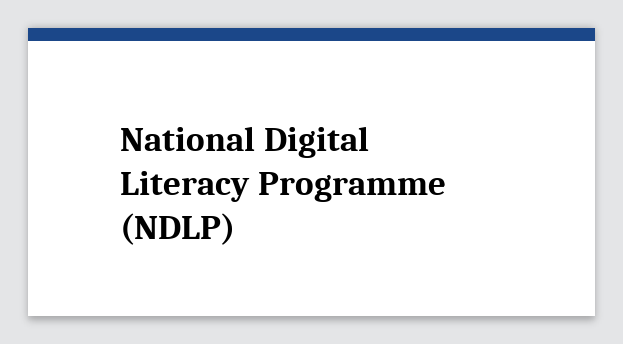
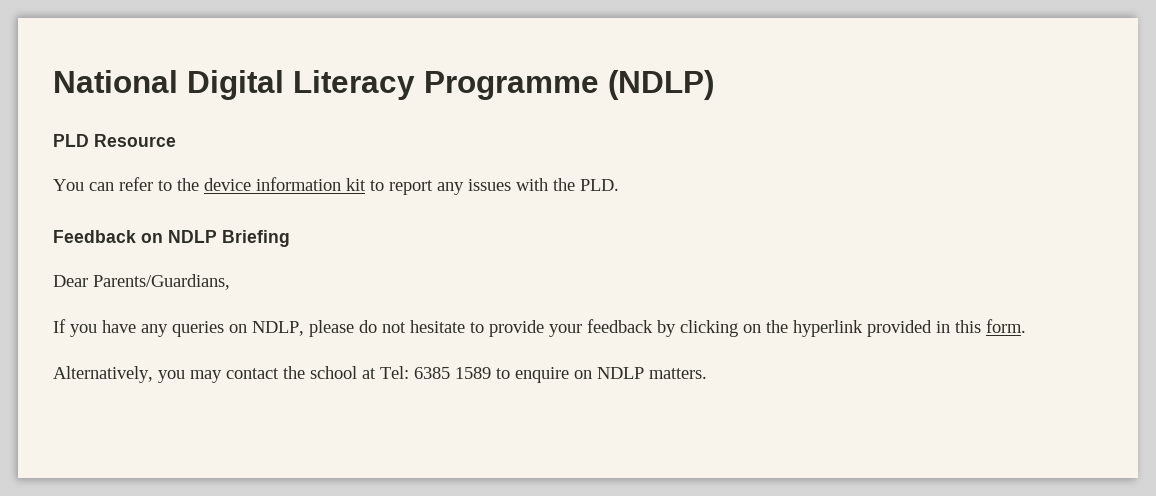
(235, 229) none -> [53,134,176,147] [53,177,619,195] [53,230,290,247] [53,274,230,290] [53,319,1026,337] [53,366,707,383] // PLD Resource // You can refer to the device information kit to report any issues with the PLD. // Feedback on NDLP Briefing // Dear Parents/Guardians, // If you have any queries on NDLP, please do not hesitate to provide your feedback by clicking on the hyperlink provided in this form. // Alternatively, you may contact the school at Tel: 6385 1589 to enquire on NDLP matters.

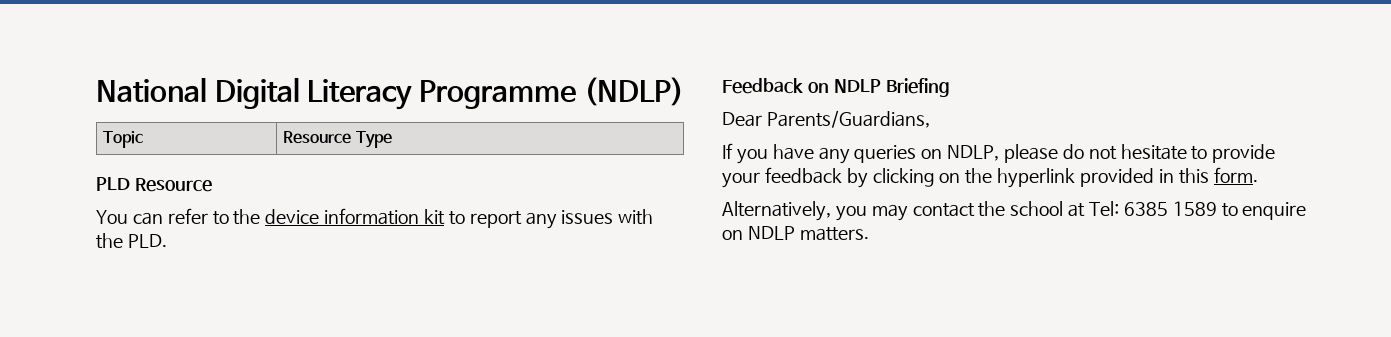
(714, 85) none -> [103,131,144,148] [283,131,392,148] // Topic | Resource Type

